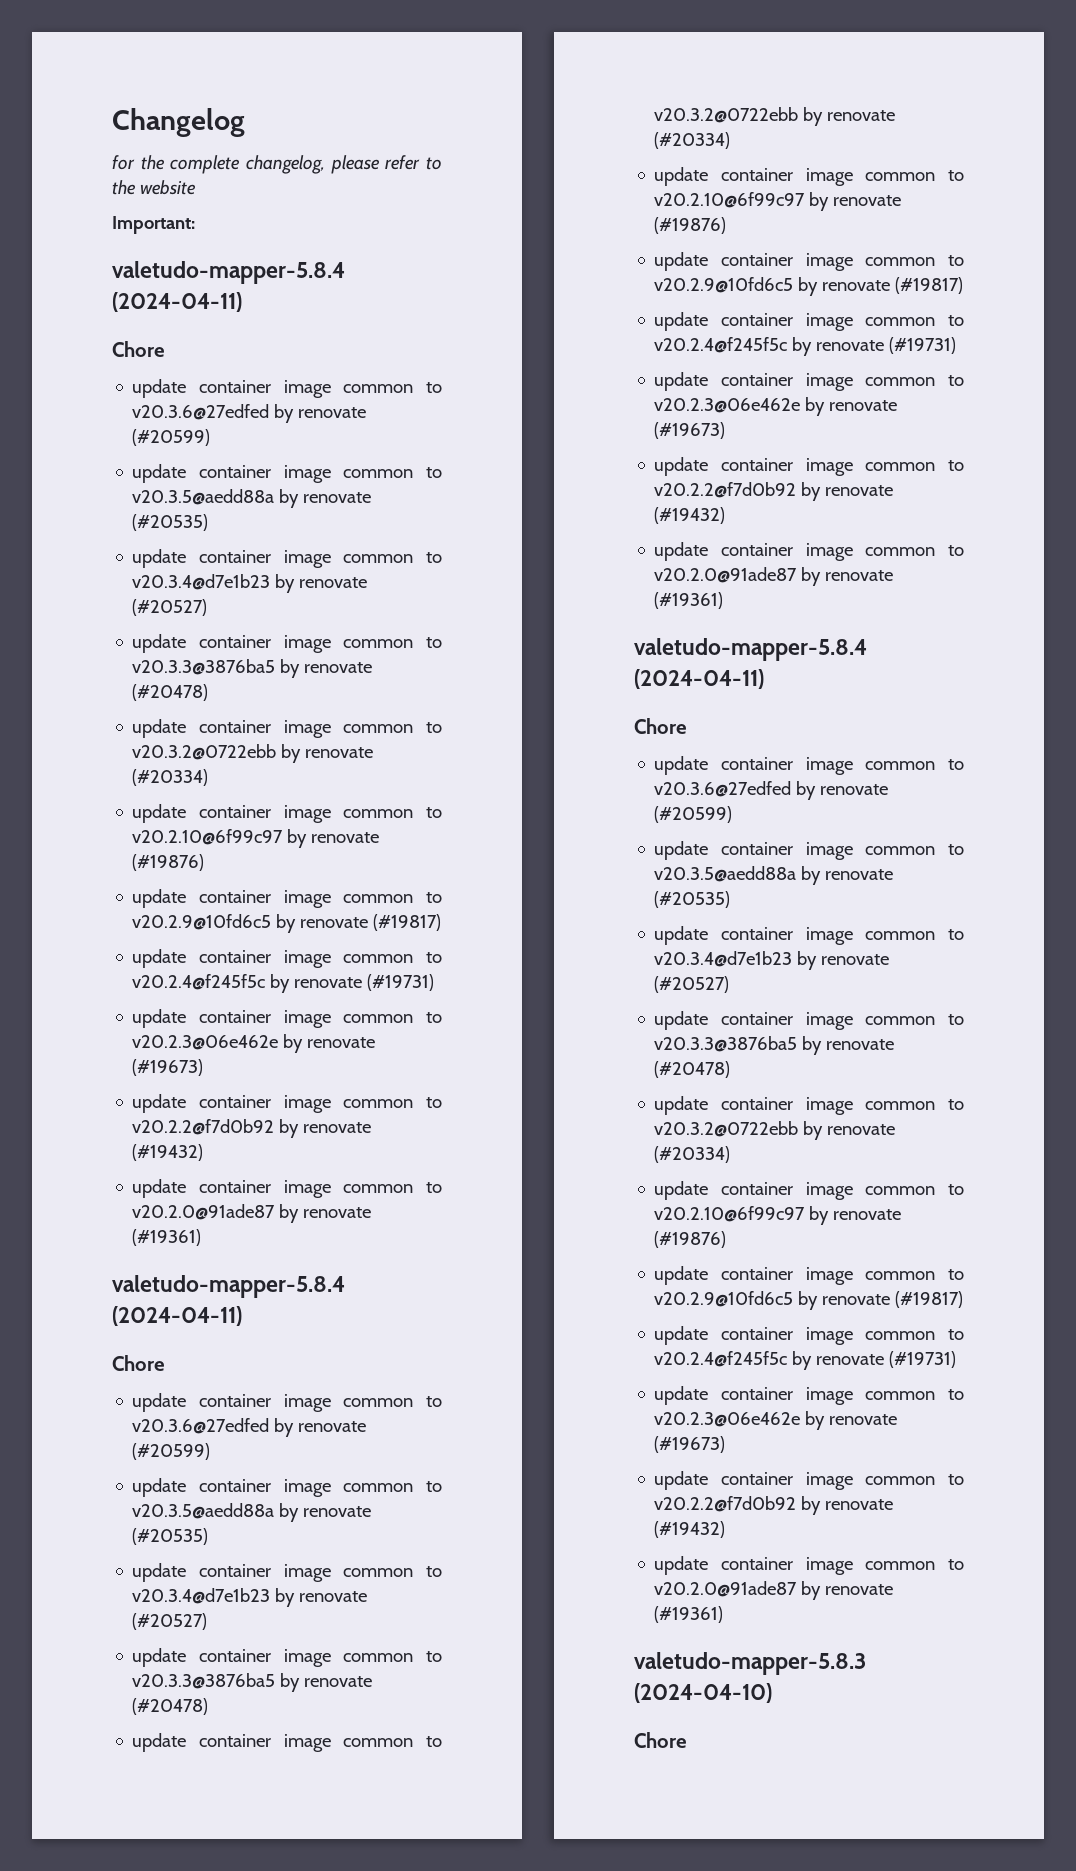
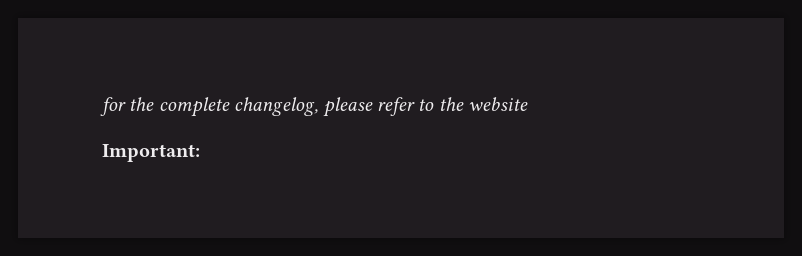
[112,108,245,137] Changelog // -> (100, 106) none
[112,261,345,284] [112,292,242,312] [112,341,165,357] [132,379,442,398] [132,404,367,423] [132,429,211,446] [132,464,442,483] [132,489,372,508] [132,514,209,531] [132,549,442,568] [132,574,368,593] [132,599,208,616] [132,634,442,653] [132,659,373,678] [132,684,209,701] [132,719,442,738] [132,744,374,763] [132,769,209,786] [132,804,442,823] [132,829,380,848] [132,854,205,871] [132,889,442,908] [132,914,442,933] [132,949,442,968] [132,974,435,993] [132,1009,442,1028] [132,1034,376,1053] [132,1059,204,1076] [132,1094,442,1113] [132,1119,372,1138] [132,1144,204,1161] [132,1179,442,1198] [132,1204,372,1223] [132,1229,202,1246] [112,1275,345,1298] [112,1306,242,1326] [112,1355,165,1371] [132,1393,442,1412] [132,1418,367,1437] [132,1443,211,1460] [132,1478,442,1497] [132,1503,372,1522] [132,1528,209,1545] [132,1563,442,1582] [132,1588,368,1607] [132,1613,208,1630] [132,1648,442,1667] [132,1673,373,1692] [132,1698,209,1715] [132,1733,442,1752] [654,107,896,126] [654,132,731,149] [654,167,964,186] [654,192,902,211] [654,217,727,234] [654,252,964,271] [654,277,964,296] [654,312,964,331] [654,337,957,356] [654,372,964,391] [654,397,898,416] [654,422,726,439] [654,457,964,476] [654,482,894,501] [654,507,726,524] [654,542,964,561] [654,567,894,586] [654,592,724,609] [634,638,867,661] [634,669,764,689] [634,718,687,734] [654,756,964,775] [654,781,889,800] [654,806,733,823] [654,841,964,860] [654,866,894,885] [654,891,731,908] [654,926,964,945] [654,951,890,970] [654,976,730,993] [654,1011,964,1030] [654,1036,895,1055] [654,1061,731,1078] [654,1096,964,1115] [654,1121,896,1140] [654,1146,731,1163] [654,1181,964,1200] [654,1206,902,1225] [654,1231,727,1248] [654,1266,964,1285] [654,1291,964,1310] [654,1326,964,1345] [654,1351,957,1370] [654,1386,964,1405] [654,1411,898,1430] [654,1436,726,1453] [654,1471,964,1490] [654,1496,894,1515] [654,1521,726,1538] [654,1556,964,1575] [654,1581,894,1600] [654,1606,724,1623] [634,1652,866,1675] [634,1683,772,1703] [634,1732,687,1748] // valetudo-mapper-5.8.4 (2024-04-11) // Chore // update container image common to v20.3.6@27edfed by renovate (#20599) // update container image common to v20.3.5@aedd88a by renovate (#20535) // update container image common to v20.3.4@d7e1b23 by renovate (#20527) // update container image common to v20.3.3@3876ba5 by renovate (#20478) // update container image common to v20.3.2@0722ebb by renovate (#20334) // update container image common to v20.2.10@6f99c97 by renovate (#19876) // update container image common to v20.2.9@10fd6c5 by renovate (#19817) // update container image common to v20.2.4@f245f5c by renovate (#19731) // update container image common to v20.2.3@06e462e by renovate (#19673) // update container image common to v20.2.2@f7d0b92 by renovate (#19432) // update container image common to v20.2.0@91ade87 by renovate (#19361) // valetudo-mapper-5.8.4 (2024-04-11) // Chore // update container image common to v20.3.6@27edfed by renovate (#20599) // update container image common to v20.3.5@aedd88a by renovate (#20535) // update container image common to v20.3.4@d7e1b23 by renovate (#20527) // update container image common to v20.3.3@3876ba5 by renovate (#20478) // update container image common to v20.3.2@0722ebb by renovate (#20334) // update container image common to v20.2.10@6f99c97 by renovate (#19876) // update container image common to v20.2.9@10fd6c5 by renovate (#19817) // update container image common to v20.2.4@f245f5c by renovate (#19731) // update container image common to v20.2.3@06e462e by renovate (#19673) // update container image common to v20.2.2@f7d0b92 by renovate (#19432) // update container image common to v20.2.0@91ade87 by renovate (#19361) // valetudo-mapper-5.8.4 (2024-04-11) // Chore // update container image common to v20.3.6@27edfed by renovate (#20599) // update container image common to v20.3.5@aedd88a by renovate (#20535) // update container image common to v20.3.4@d7e1b23 by renovate (#20527) // update container image common to v20.3.3@3876ba5 by renovate (#20478) // update container image common to v20.3.2@0722ebb by renovate (#20334) // update container image common to v20.2.10@6f99c97 by renovate (#19876) // update container image common to v20.2.9@10fd6c5 by renovate (#19817) // update container image common to v20.2.4@f245f5c by renovate (#19731) // update container image common to v20.2.3@06e462e by renovate (#19673) // update container image common to v20.2.2@f7d0b92 by renovate (#19432) // update container image common to v20.2.0@91ade87 by renovate (#19361) // valetudo-mapper-5.8.3 (2024-04-10) // Chore -> (200, 153) none

